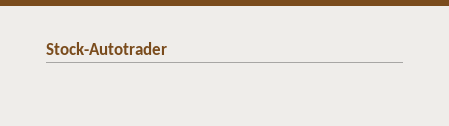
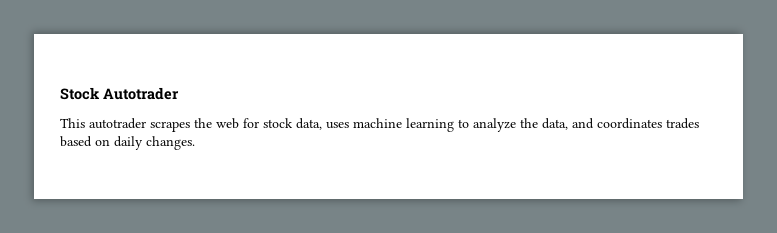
[46,42,167,55] Stock-Autotrader -> [60,87,179,100] [60,118,699,132] [60,136,195,150] Stock Autotrader // This autotrader scrapes the web for stock data, uses machine learning to analyze the data, and coordinates trades based on daily changes.

